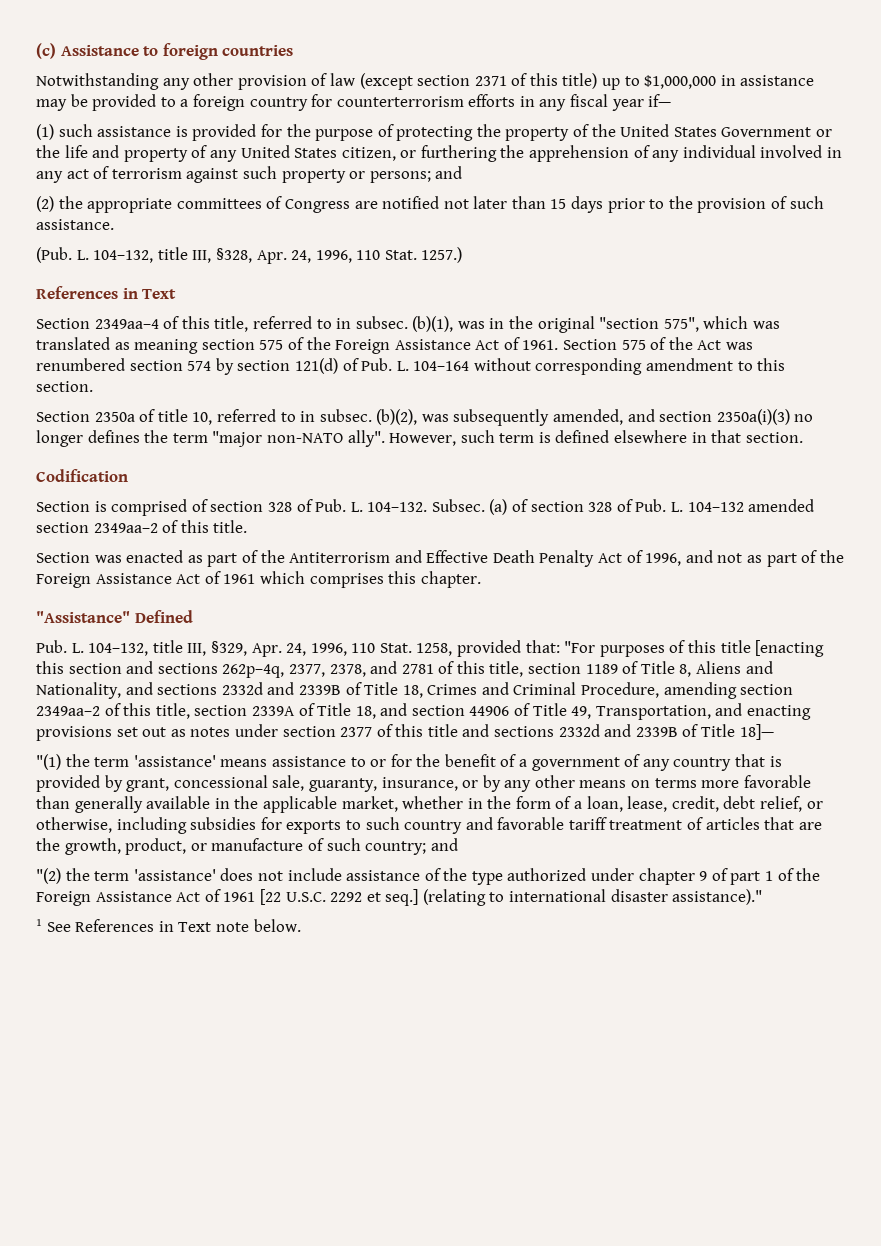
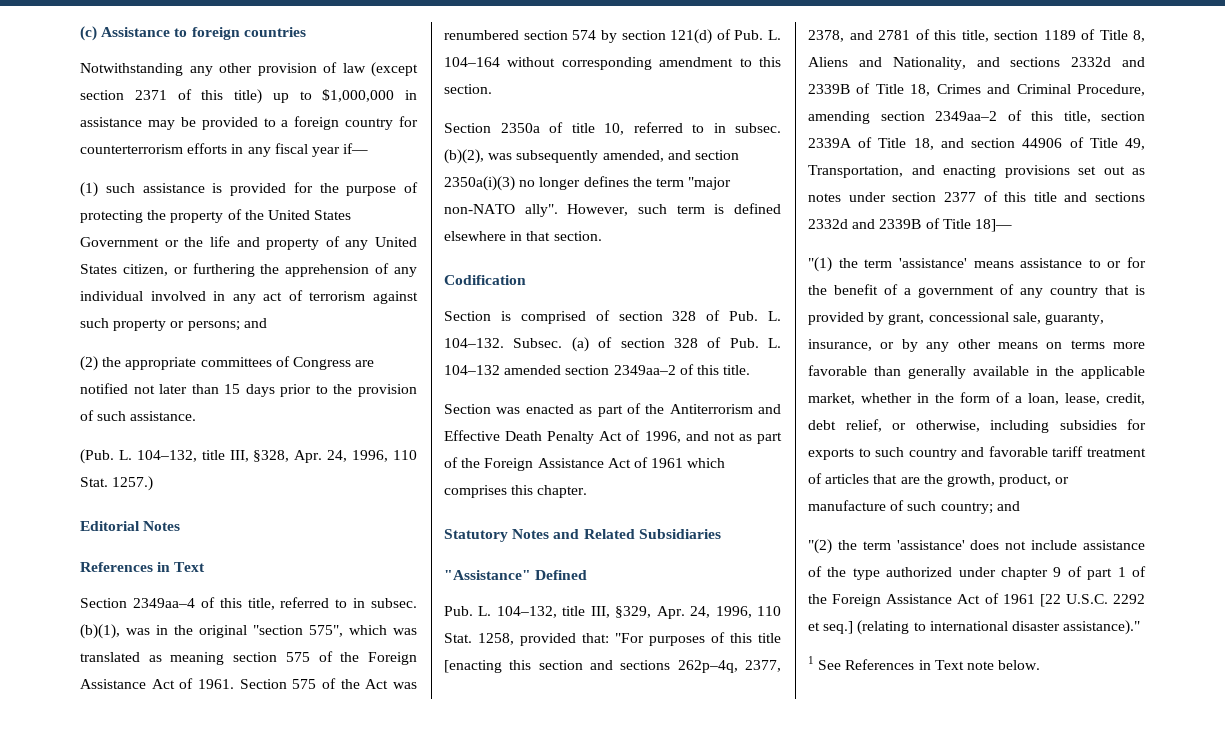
(463, 255) none -> [80,521,181,531] // Editorial Notes
(481, 579) none -> [444,529,721,542] // Statutory Notes and Related Subsidiaries

